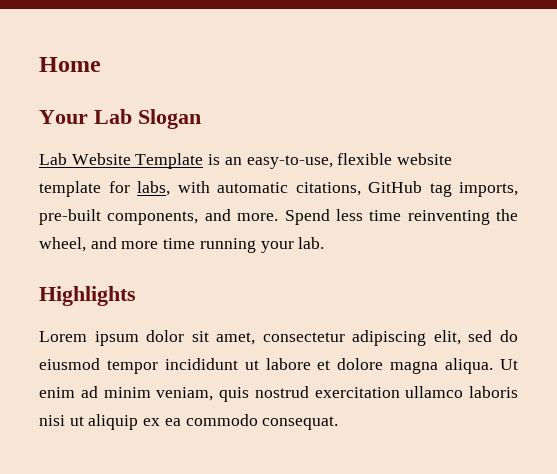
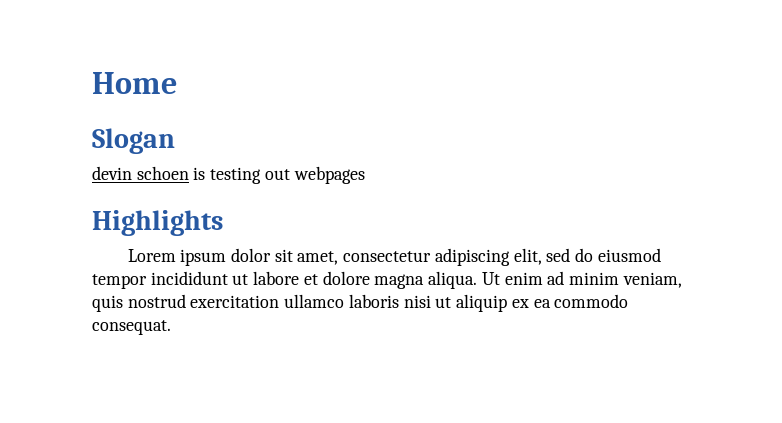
[39,109,132,124] Your Lab -> (177, 83) none
[39,153,453,169] [39,181,518,197] [39,209,518,225] [39,237,325,253] Lab Website Template is an easy-to-use, flexible website template for labs, with automatic citations, GitHub tag imports, pre-built components, and more. Spend less time reinventing the wheel, and more time running your lab. -> [92,166,365,184] devin schoen is testing out webpages

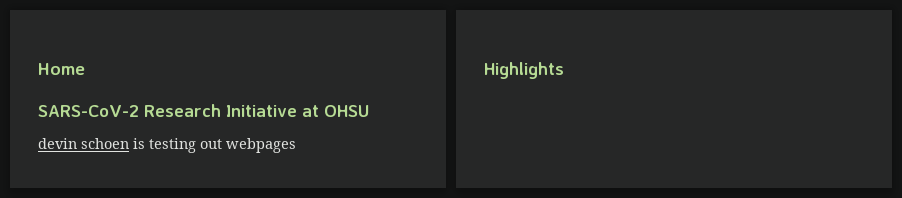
[92,128,175,154] Slogan -> [38,104,369,117] SARS-CoV-2 Research Initiative at OHSU
[127,248,661,266] [92,271,682,289] [92,294,629,312] [92,320,171,335] // Lorem ipsum dolor sit amet, consectetur adipiscing elit, sed do eiusmod tempor incididunt ut labore et dolore magna aliqua. Ut enim ad minim veniam, quis nostrud exercitation ullamco laboris nisi ut aliquip ex ea commodo consequat. -> (564, 70) none

